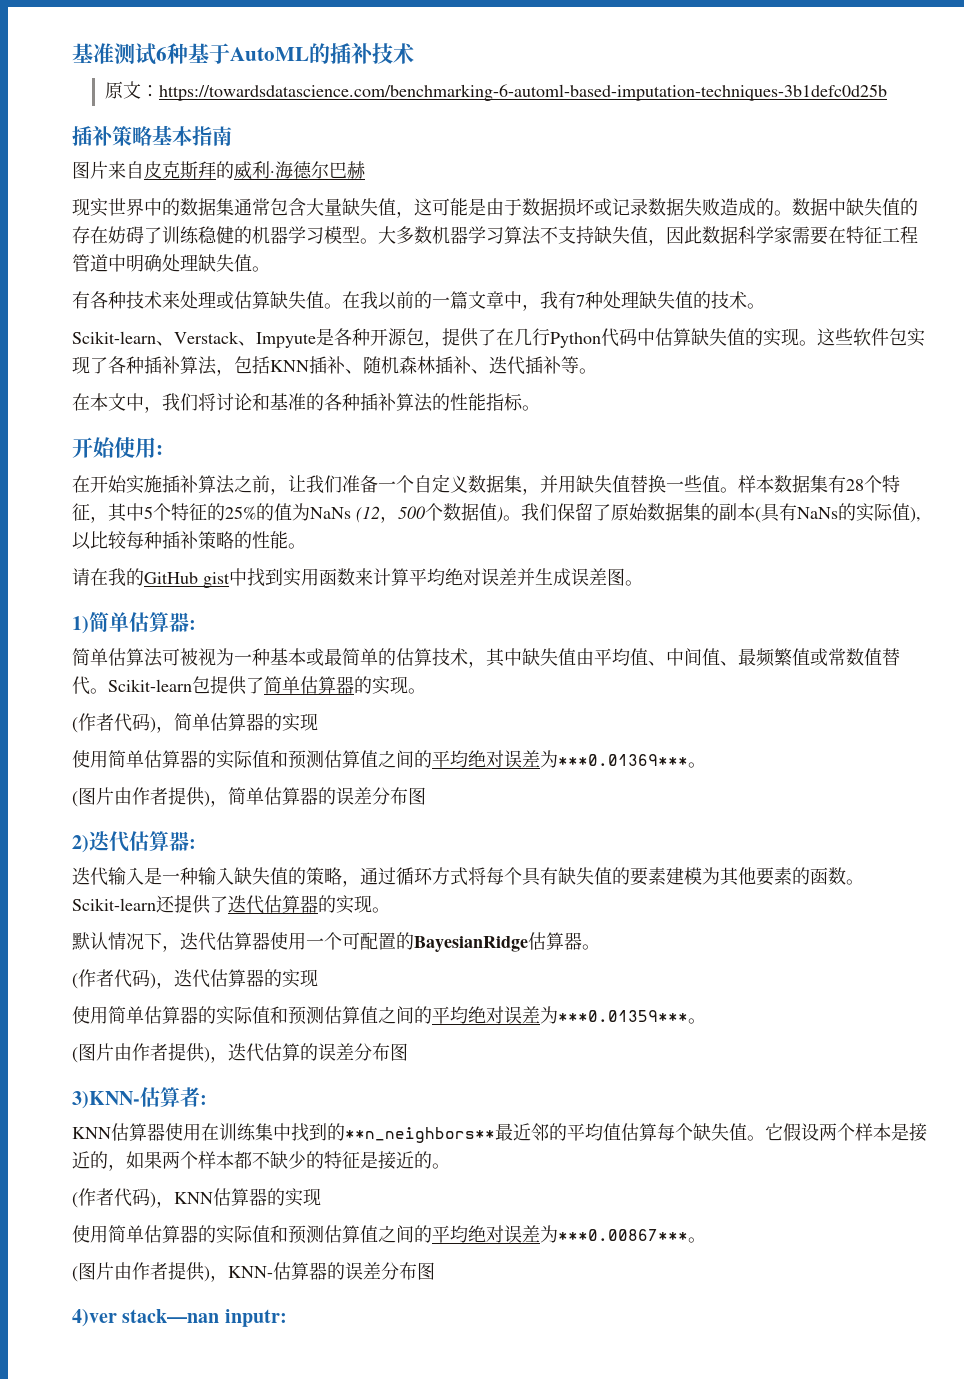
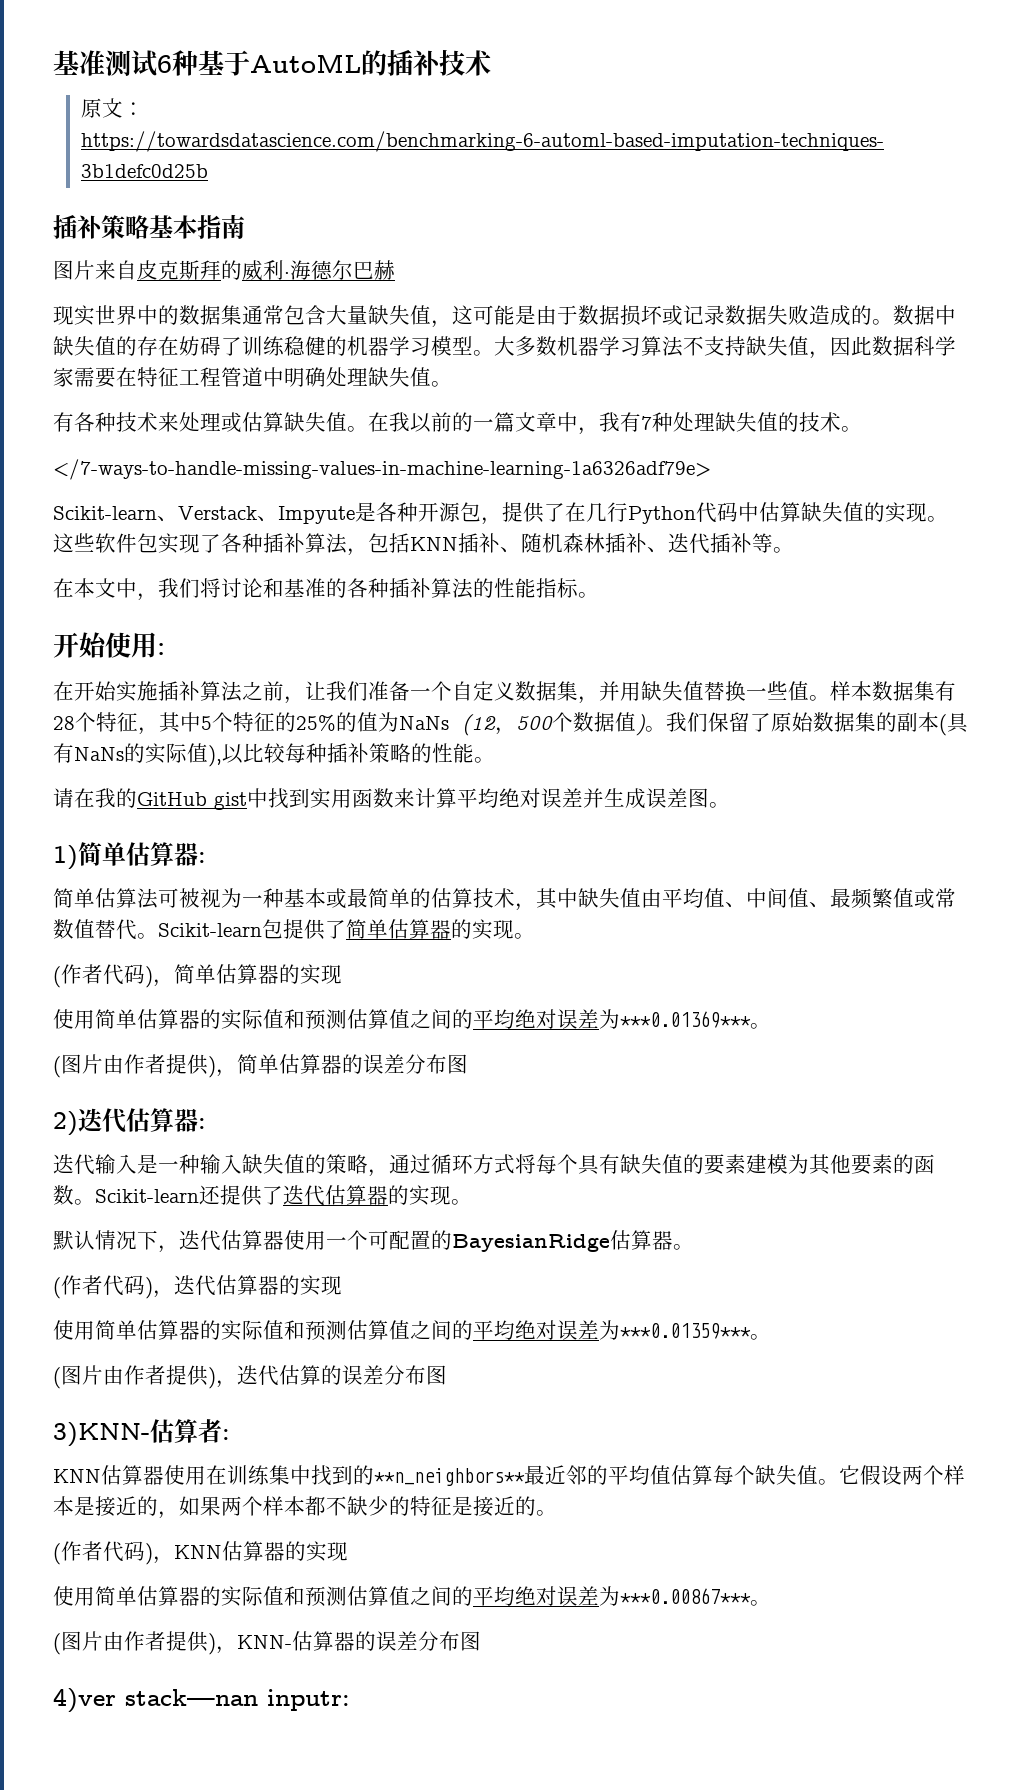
(765, 306) none -> [53,459,711,480] // </7-ways-to-handle-missing-values-in-machine-learning-1a6326adf79e>

